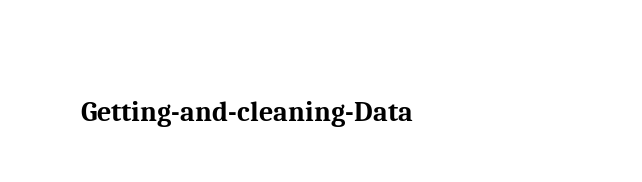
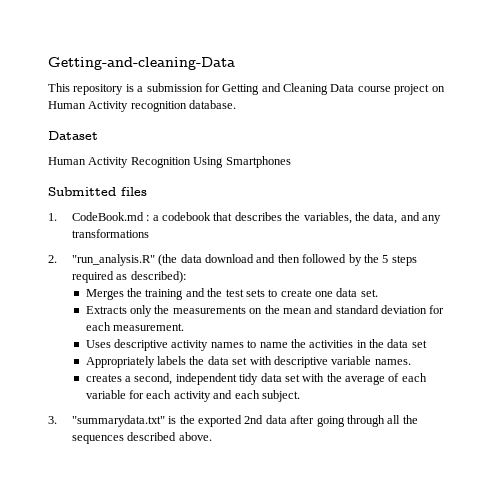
(413, 114) none -> [48,83,445,95] [48,100,237,112] [48,131,98,140] [48,156,291,168] [48,187,147,196] [48,212,442,224] [71,229,149,238] [48,254,417,266] [71,271,186,283] [85,288,378,300] [85,305,445,317] [85,322,185,331] [85,339,427,351] [85,356,411,368] [85,373,427,385] [85,390,300,402] [48,415,418,427] [71,432,212,444] // This repository is a submission for Getting and Cleaning Data course project on Human Activity recognition database. // Dataset // Human Activity Recognition Using Smartphones // Submitted files // 1. CodeBook.md : a codebook that describes the variables, the data, and any transformations // 2. "run_analysis.R" (the data download and then followed by the 5 steps required as described): // Merges the training and the test sets to create one data set. // Extracts only the measurements on the mean and standard deviation for each measurement. // Uses descriptive activity names to name the activities in the data set // Appropriately labels the data set with descriptive variable names. // creates a second, independent tidy data set with the average of each variable for each activity and each subject. // 3. "summarydata.txt" is the exported 2nd data after going through all the sequences described above.

